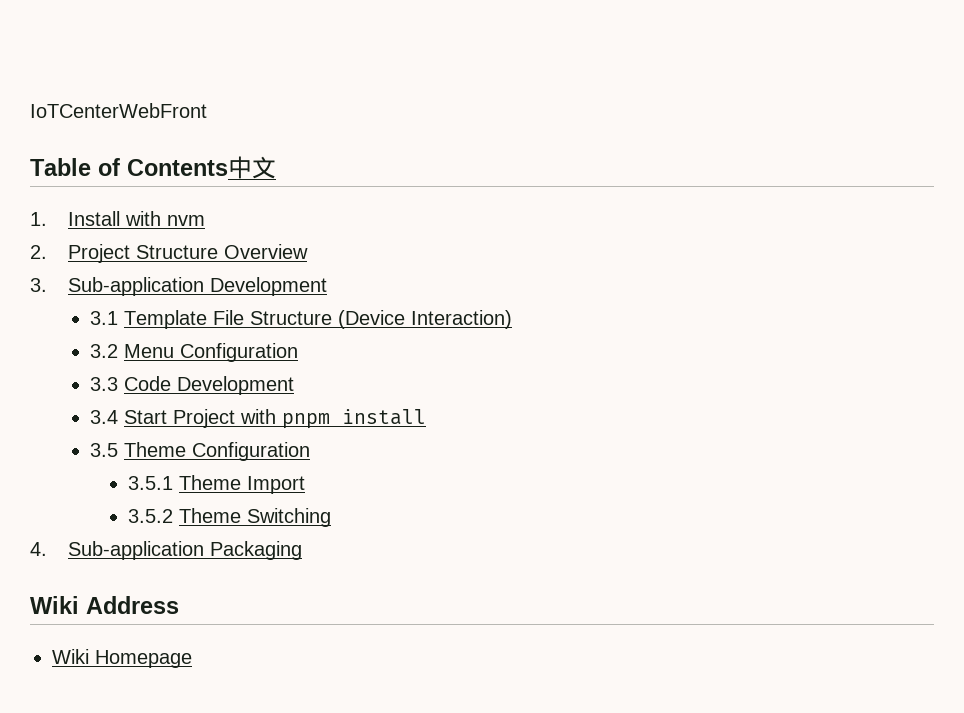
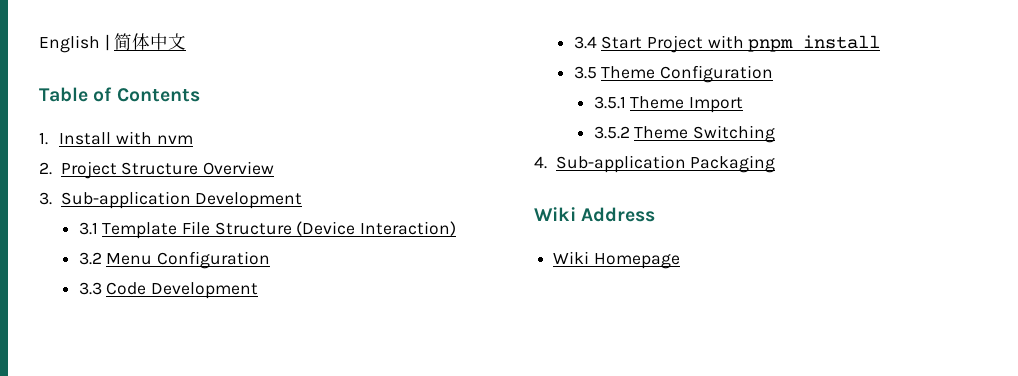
[30,103,207,118] IoTCenterWebFront -> [39,33,187,53] English | 简体中文
[228,156,276,179] 中文 -> (200, 95) none

